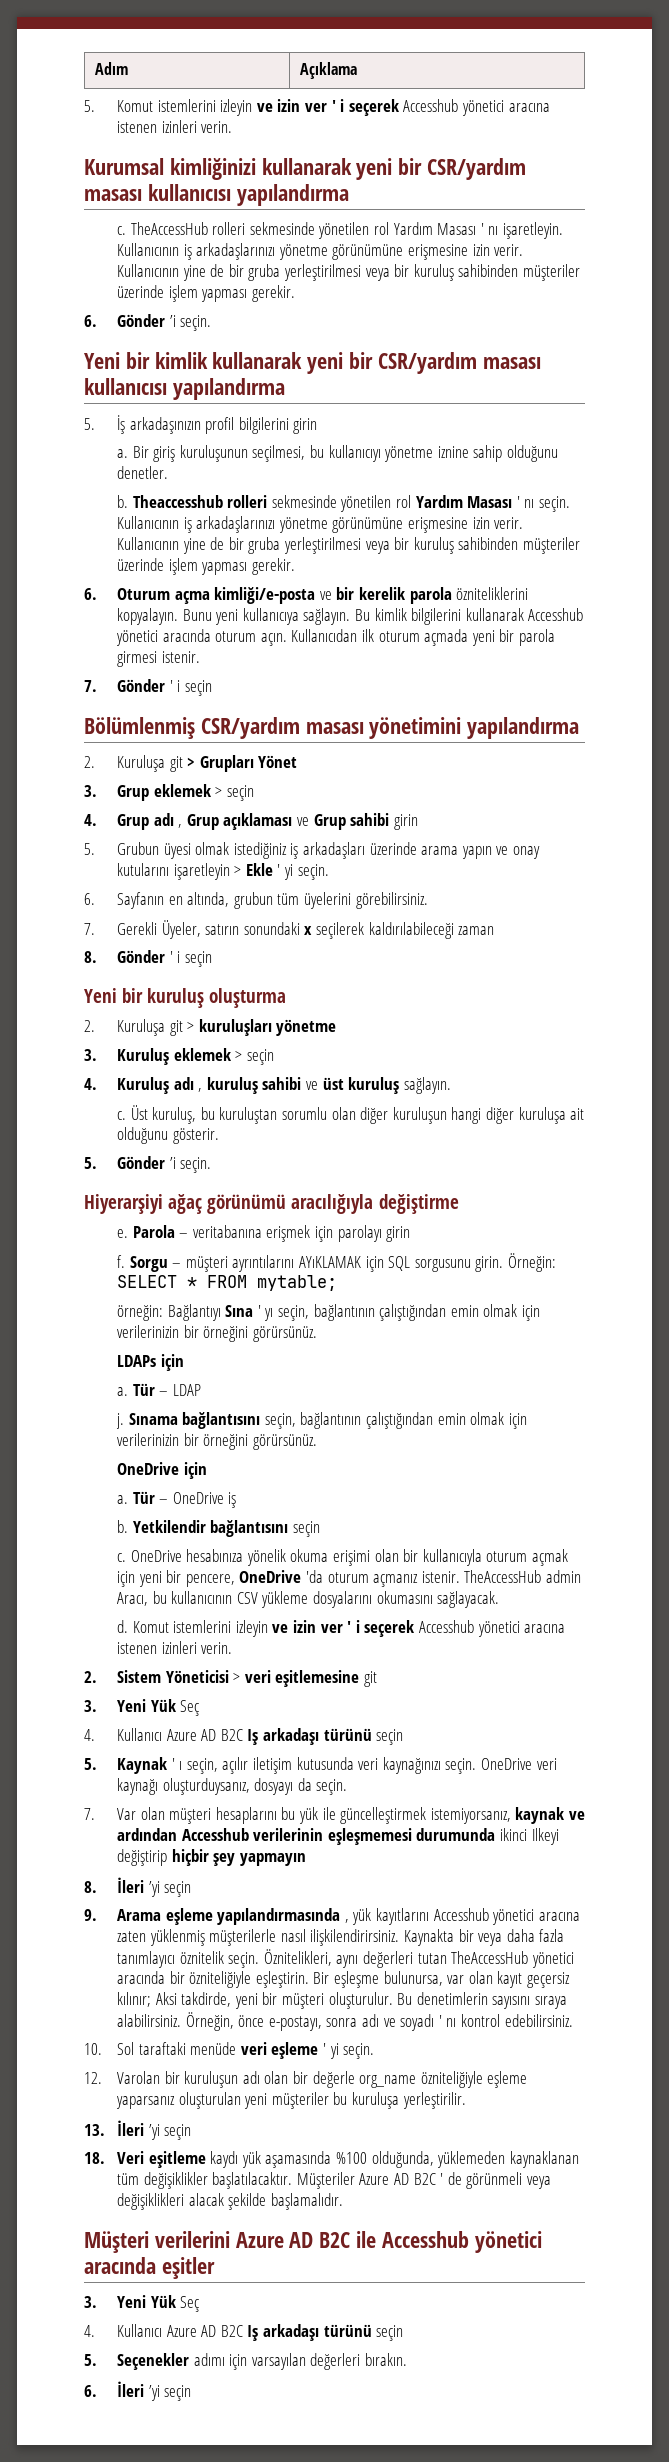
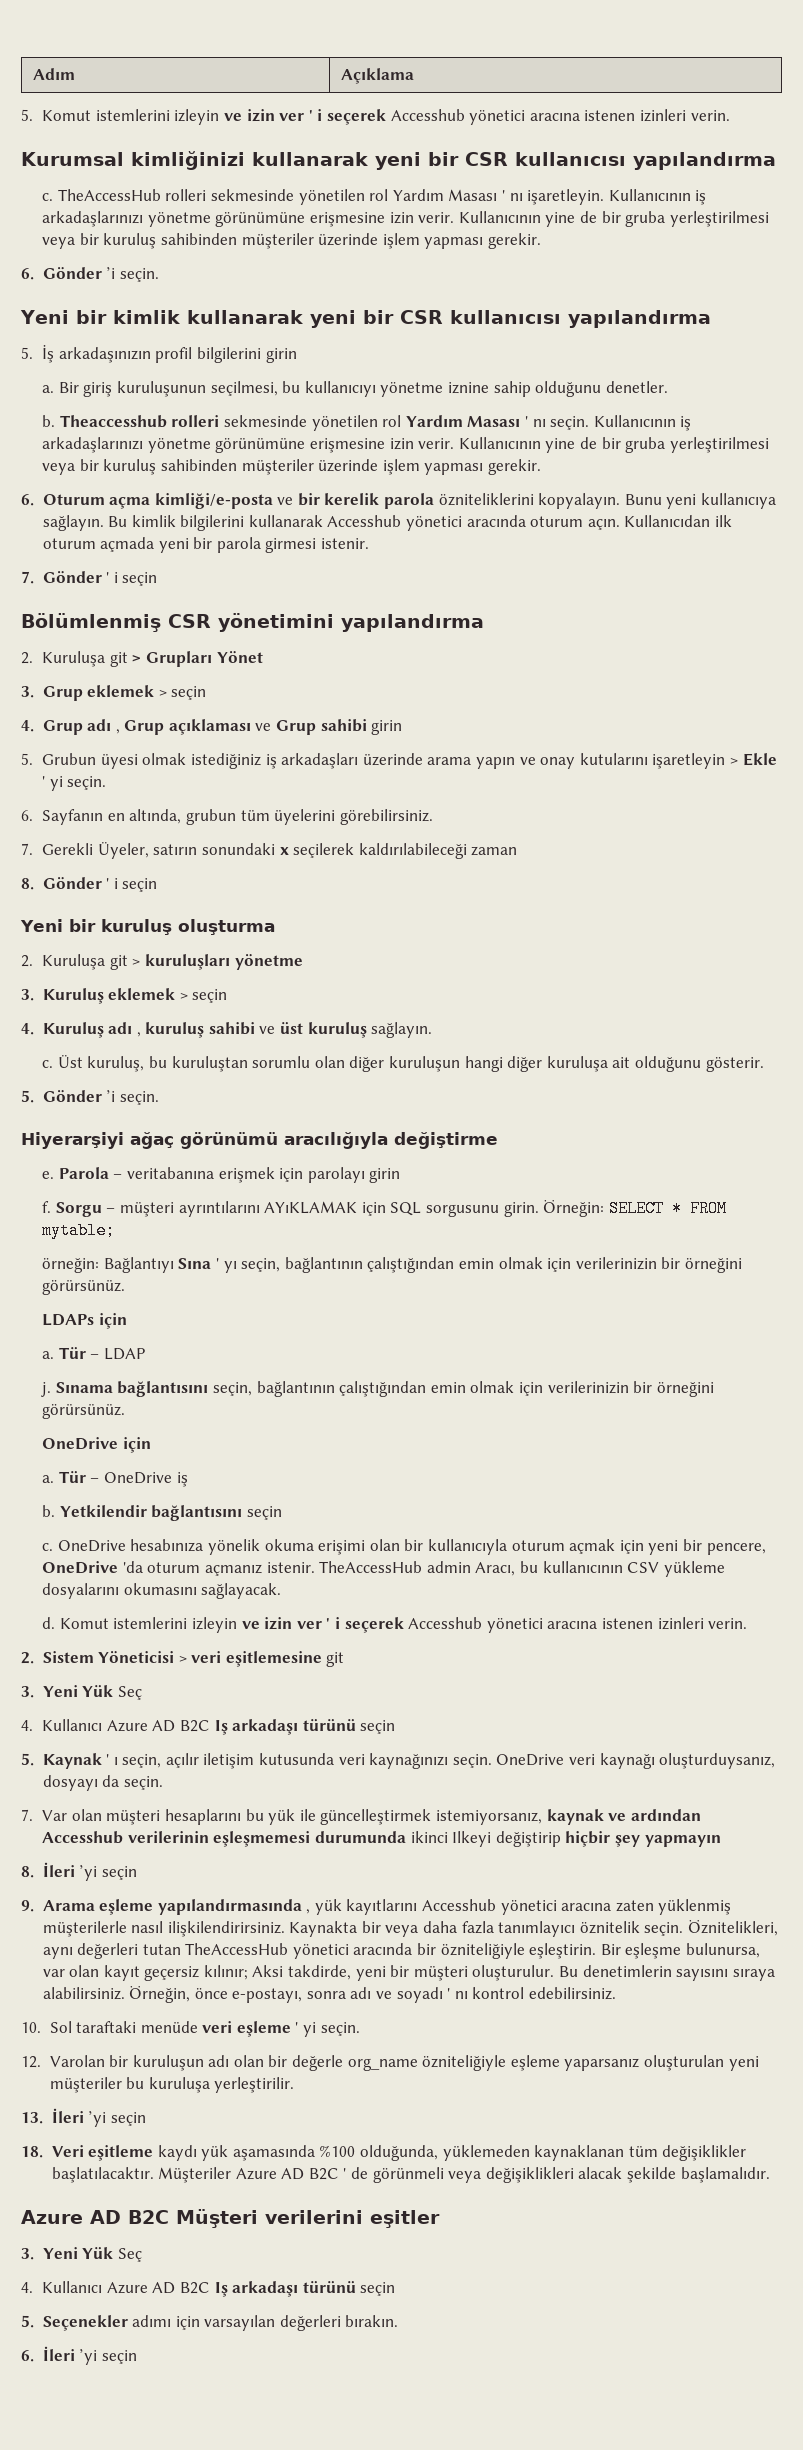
[427,158,527,180] [84,189,142,201] CSR/yardım masası -> [465,152,508,166] CSR
[377,352,541,374] CSR/yardım masası -> [399,310,443,324] CSR
[200,717,364,739] CSR/yardım masası -> [168,614,211,628] CSR
[84,2231,542,2253] [84,2257,156,2274] Müşteri verilerini Azure AD B2C ile Accesshub yönetici aracında -> [21,2209,363,2228] Azure AD B2C Müşteri verilerini

